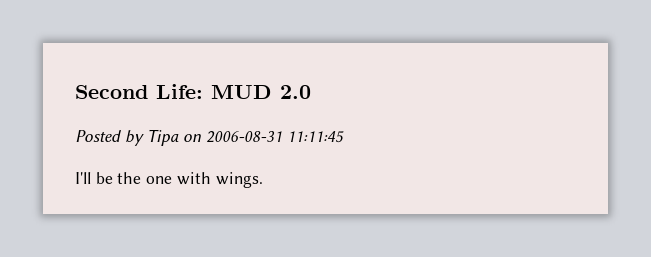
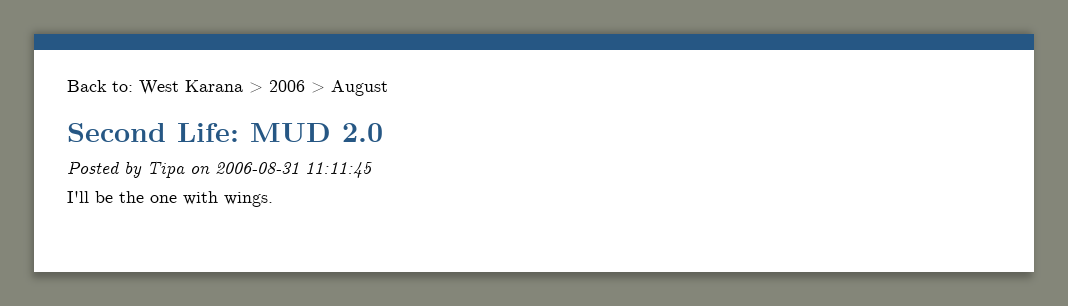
(75, 92) none -> [67,80,388,96] Back to: West Karana > 2006 > August //

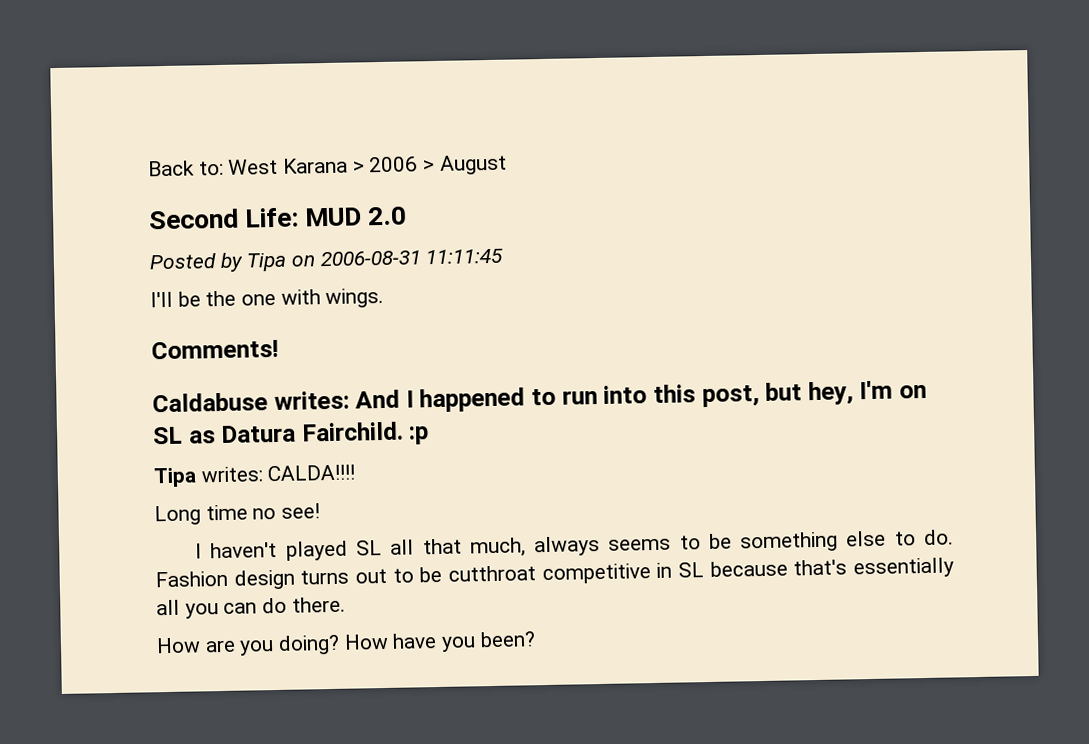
(273, 199) none -> [151,339,279,360] [152,380,927,413] [152,421,430,445] [153,464,356,488] [154,503,321,526] [195,529,955,561] [155,557,954,590] [156,596,346,619] [156,631,536,656] // Comments! // Caldabuse writes: And I happened to run into this post, but hey, I'm on SL as Datura Fairchild. :p // Tipa writes: CALDA!!!! // Long time no see! // I haven't played SL all that much, always seems to be something else to do. Fashion design turns out to be cutthroat competitive in SL because that's essentially all you can do there. // How are you doing? How have you been?

